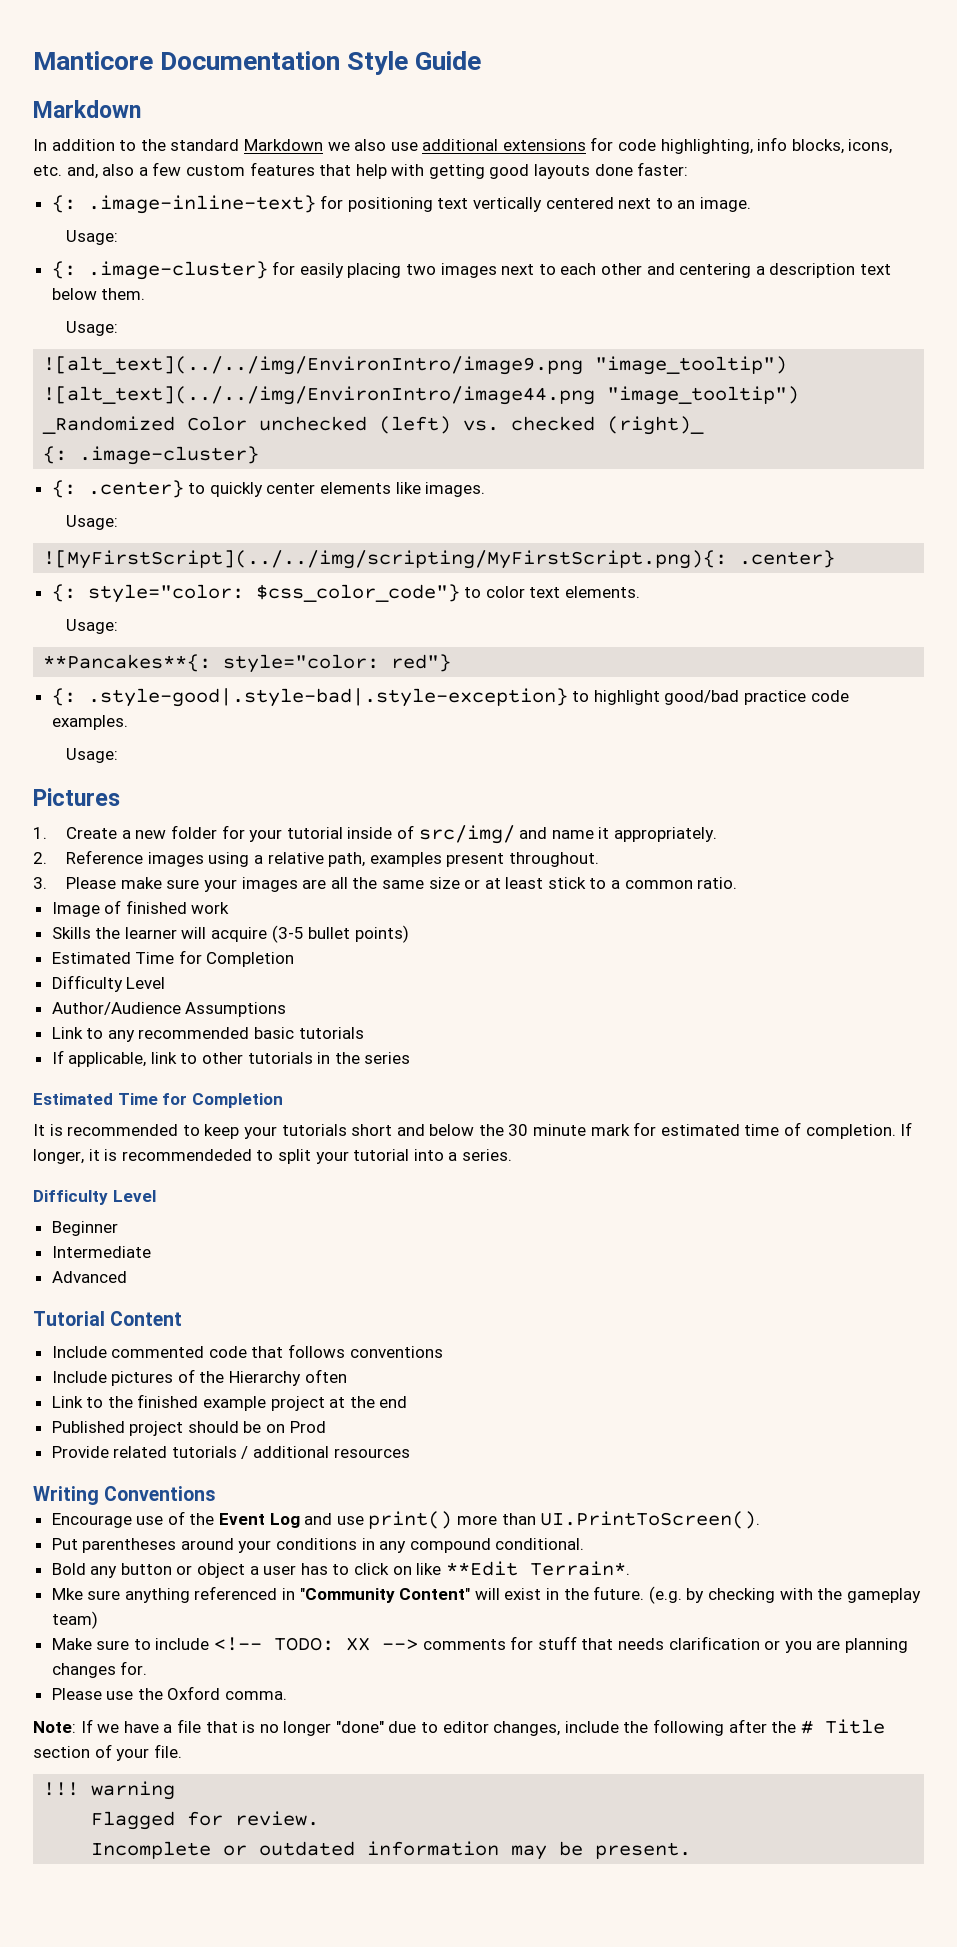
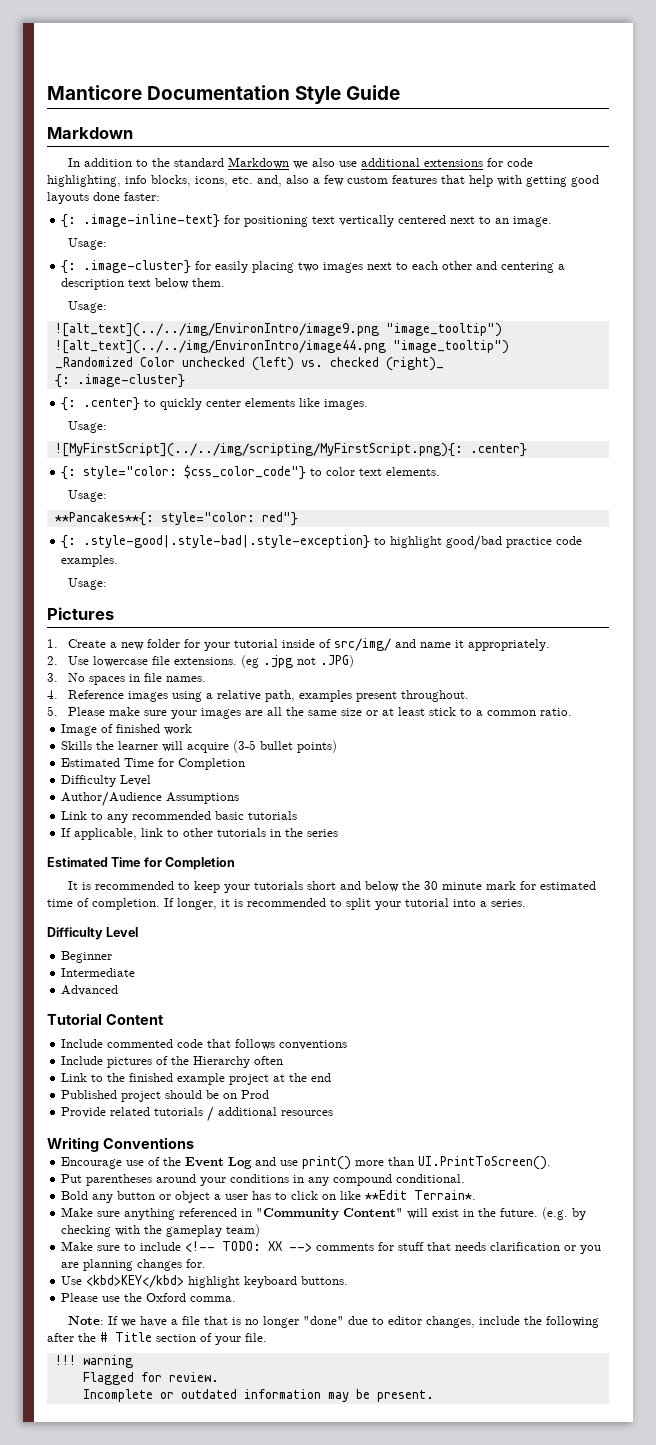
(47, 858) none -> [67,655,354,668] [47,673,206,685] [47,690,58,699] Use lowercase file extensions. (eg .jpg not .JPG) // 3. No spaces in file names. // 4.
[33,877,47,889] 3. -> [47,706,58,716] 5.
[121,1149,252,1161] recommendeded -> [247,898,326,907] recommended
[51,1588,83,1600] Mke -> [61,1207,94,1217] Make
(148, 1668) none -> [61,1275,349,1288] // Use <kbd>KEY</kbd> highlight keyboard buttons.

